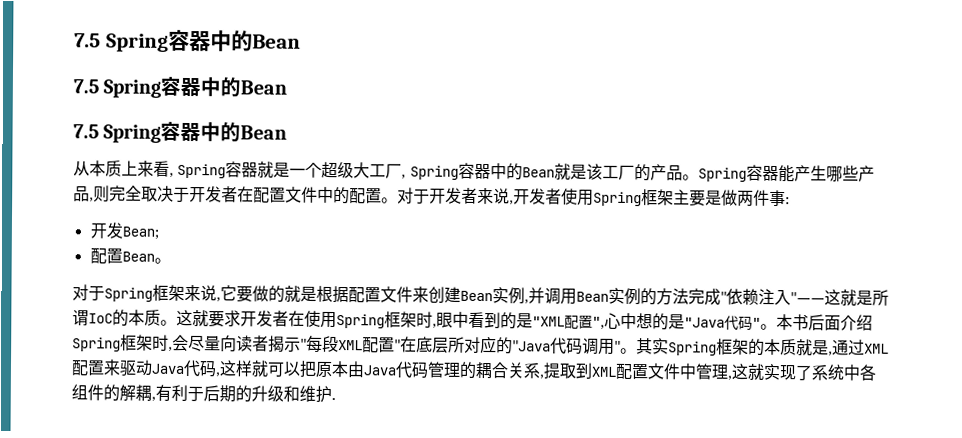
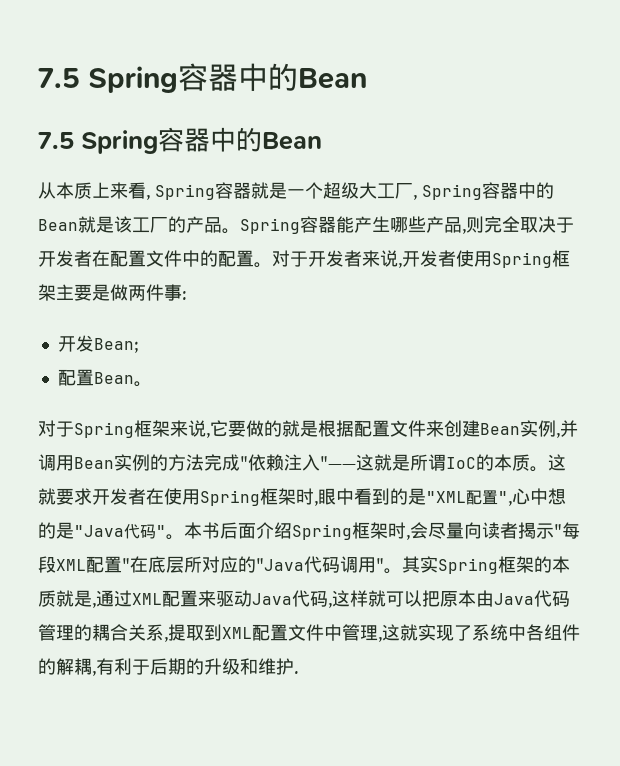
[73,121,288,143] // 7.5 Spring容器中的Bean -> (322, 141) none

